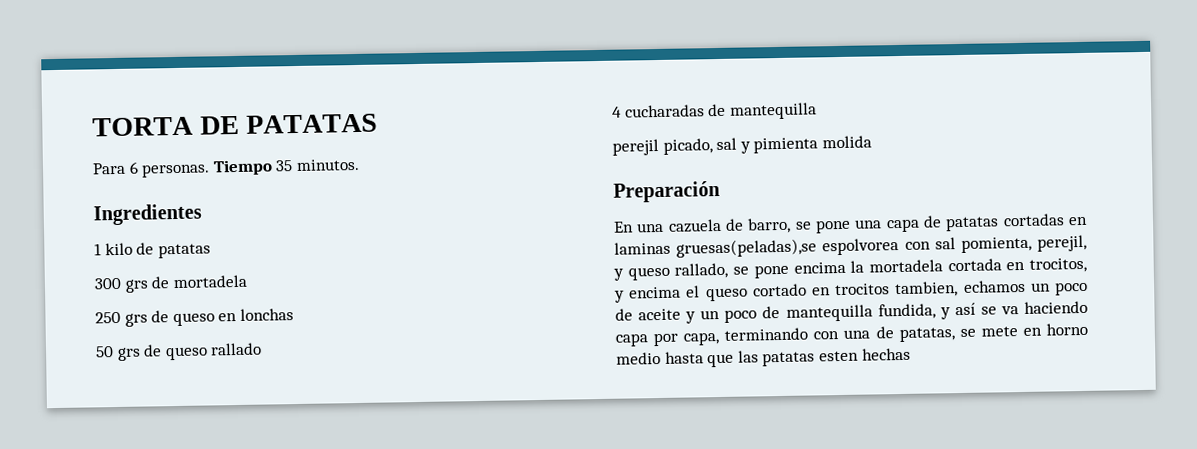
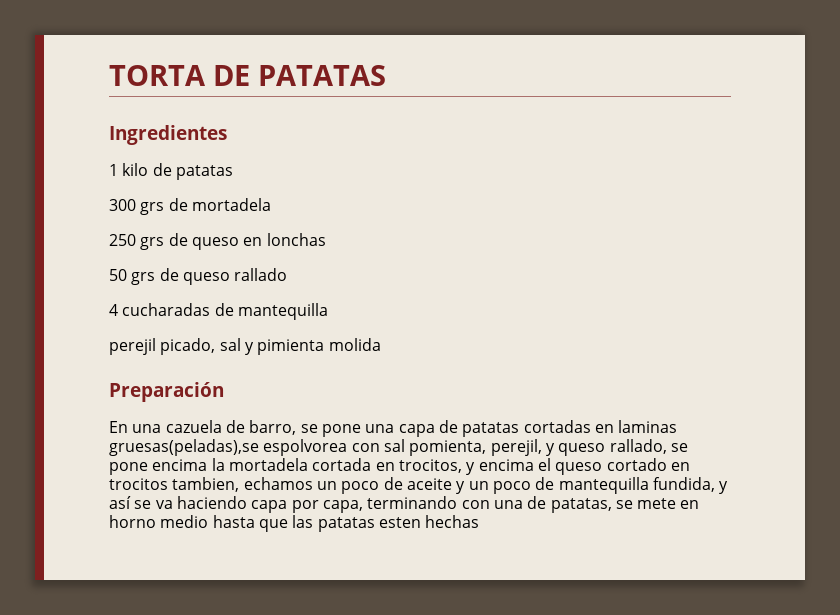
[92,158,360,178] // Para 6 personas. Tiempo 35 minutos. -> (386, 75) none

